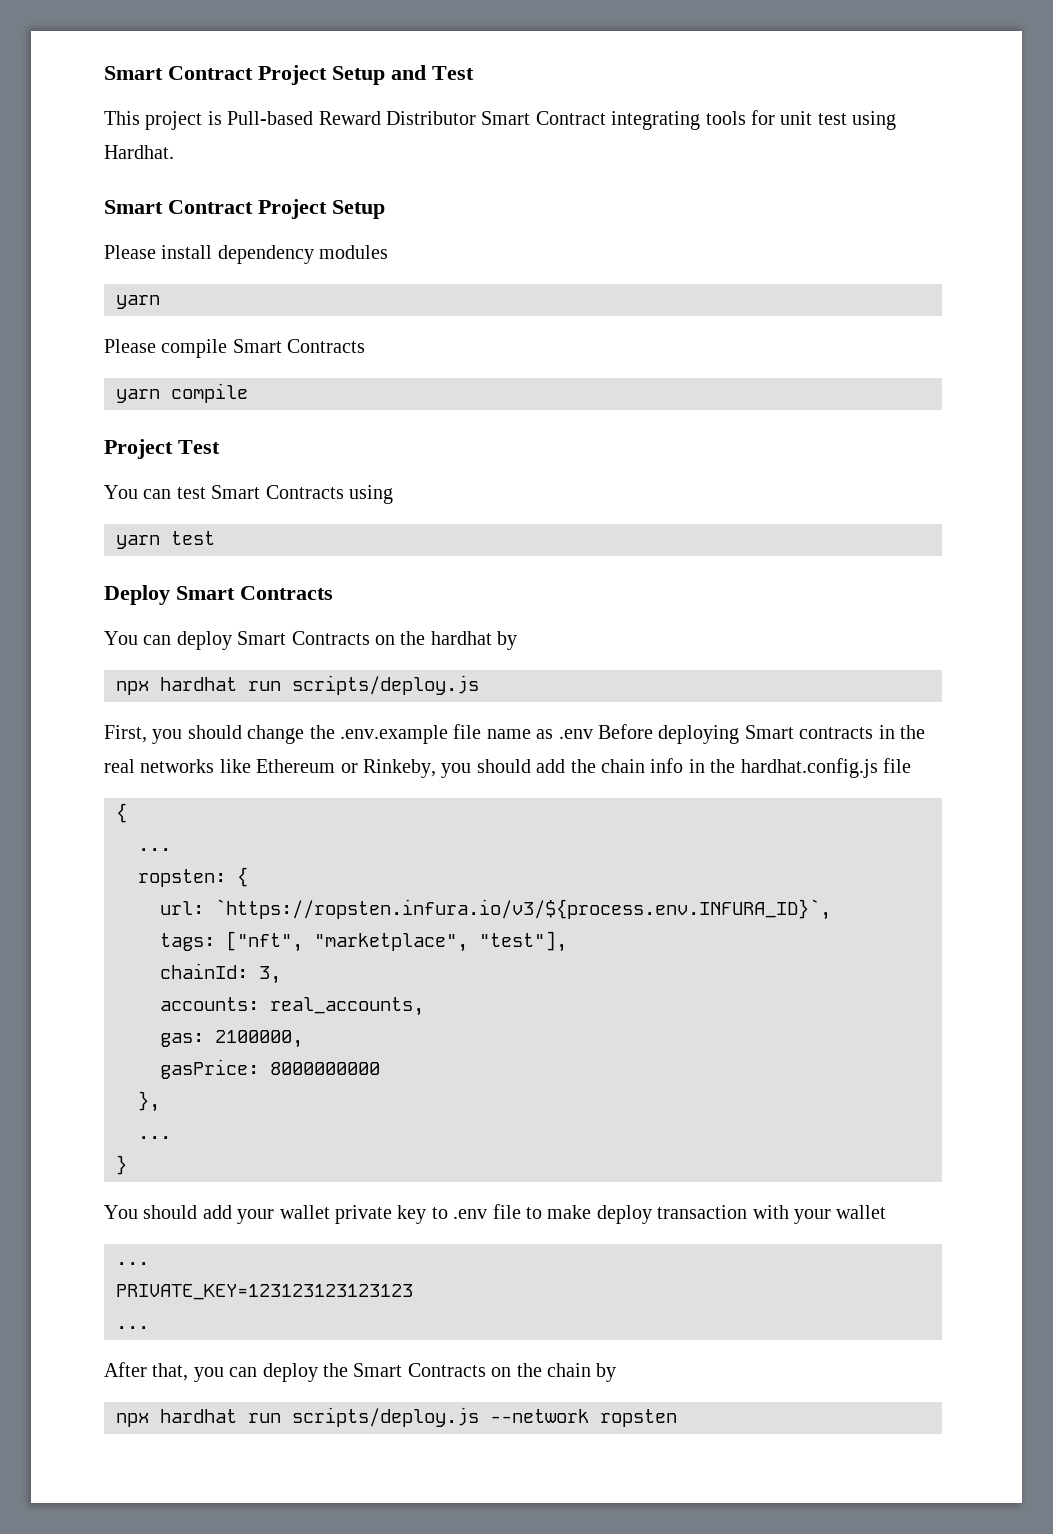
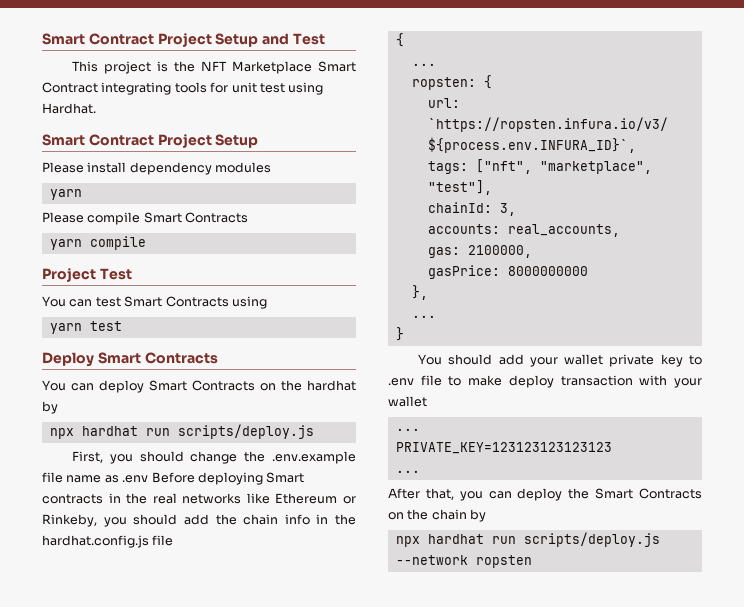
[227,111,476,125] Pull-based Reward Distributor -> [174,61,313,74] the NFT Marketplace

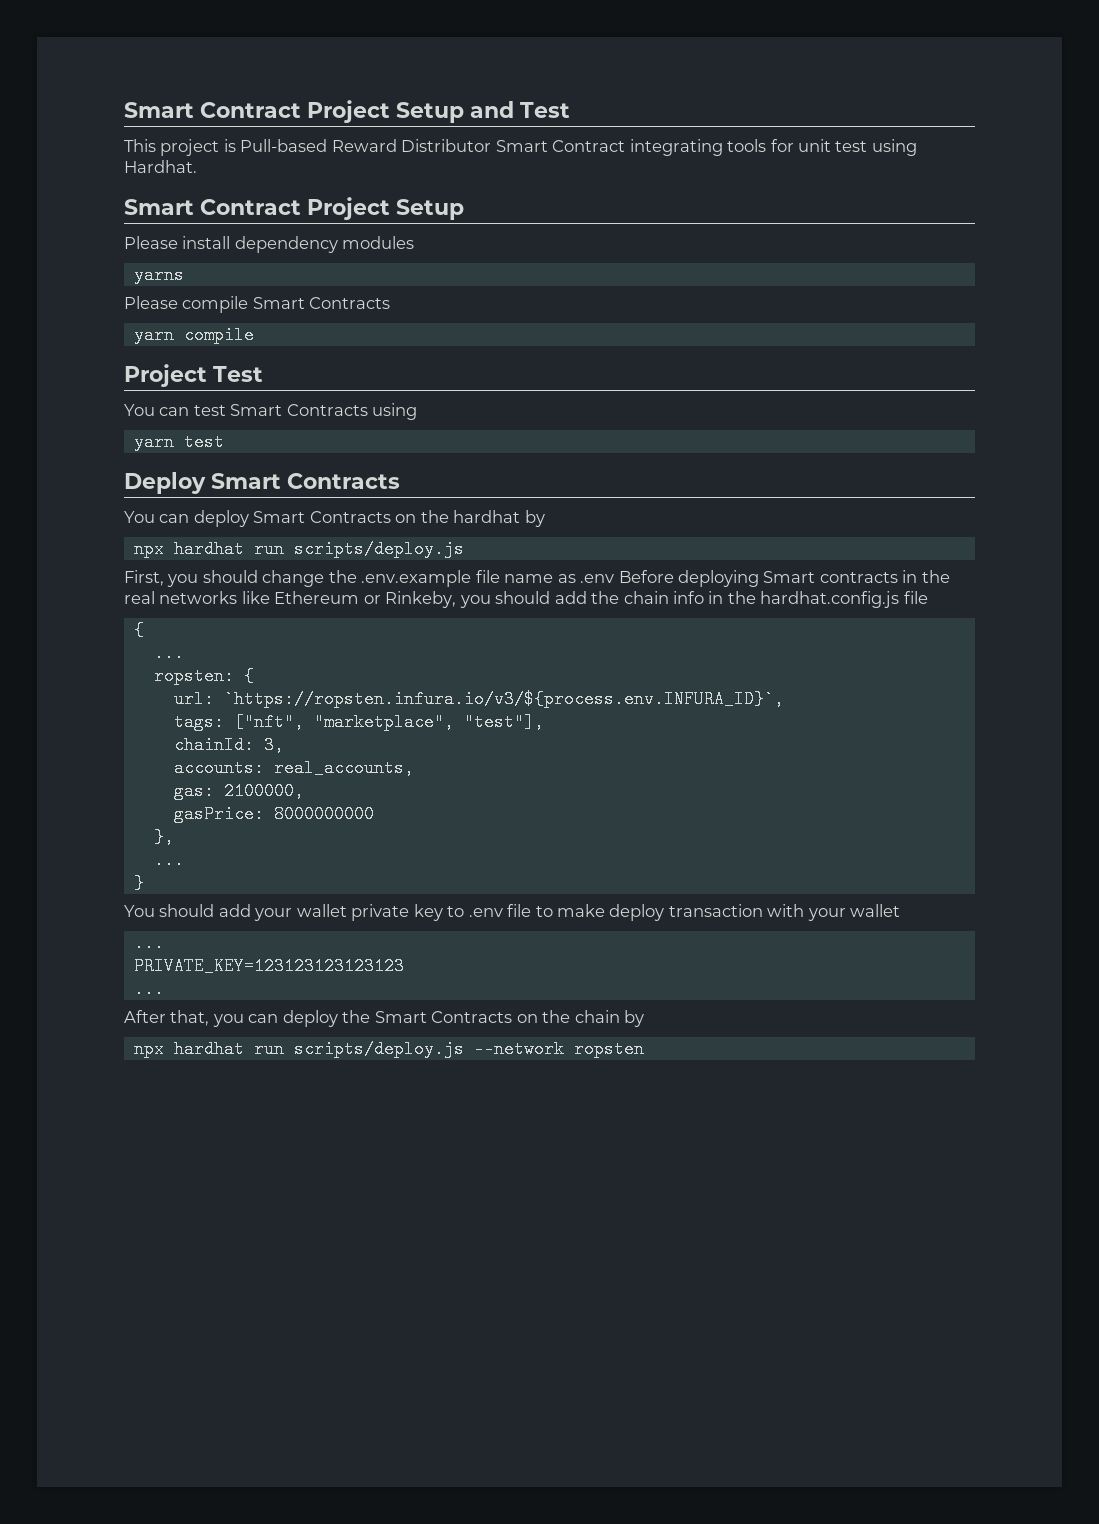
[174,61,313,74] the NFT Marketplace -> [240,139,492,152] Pull-based Reward Distributor
[49,189,82,200] yarn -> [133,266,184,284] yarns

